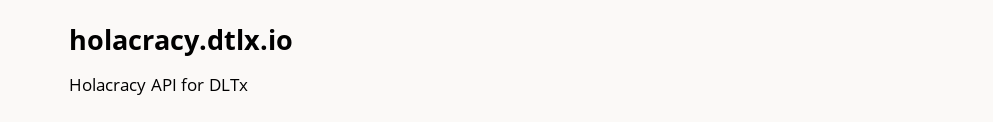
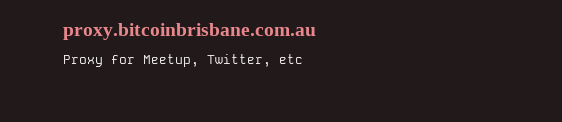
[69,29,293,56] [69,78,248,95] holacracy.dtlx.io // Holacracy API for DLTx -> [63,23,316,40] [63,54,303,67] proxy.bitcoinbrisbane.com.au // Proxy for Meetup, Twitter, etc

